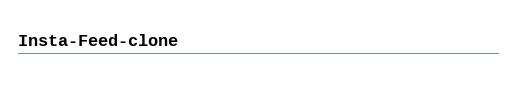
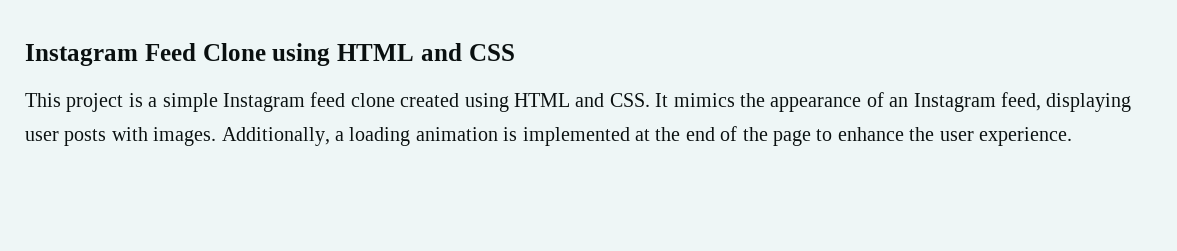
[18,34,178,46] Insta-Feed-clone -> [25,43,515,66] [25,92,1132,112] [25,126,1072,146] Instagram Feed Clone using HTML and CSS // This project is a simple Instagram feed clone created using HTML and CSS. It mimics the appearance of an Instagram feed, displaying user posts with images. Additionally, a loading animation is implemented at the end of the page to enhance the user experience.

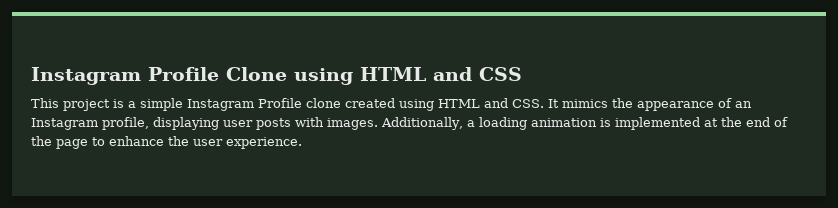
[25,43,196,66] Instagram Feed -> [31,67,219,85] Instagram Profile
[310,92,346,107] feed -> [258,98,302,108] Profile
[1000,92,1041,111] feed, -> [102,117,149,130] profile,

